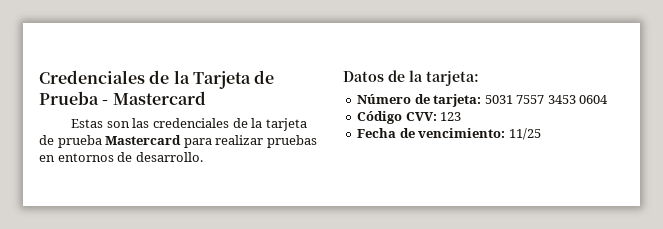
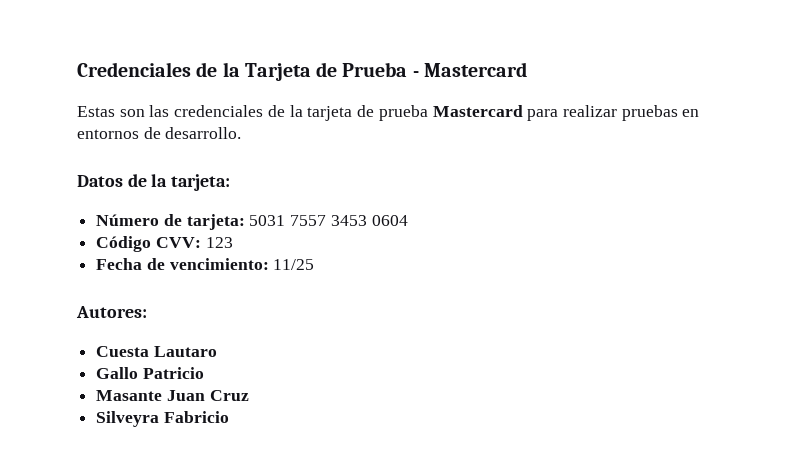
(541, 134) none -> [76,306,147,318] [96,346,217,357] [96,367,204,379] [96,390,249,401] [96,411,229,427] // Autores: // Cuesta Lautaro // Gallo Patricio // Masante Juan Cruz // Silveyra Fabricio

